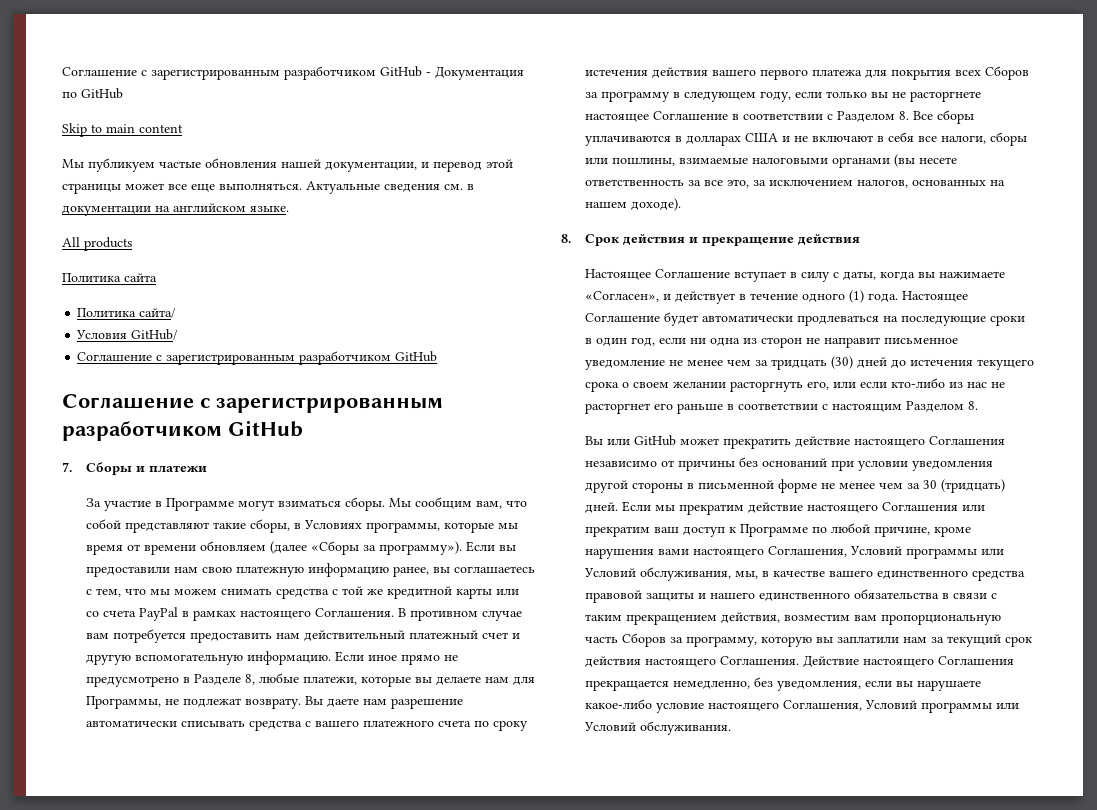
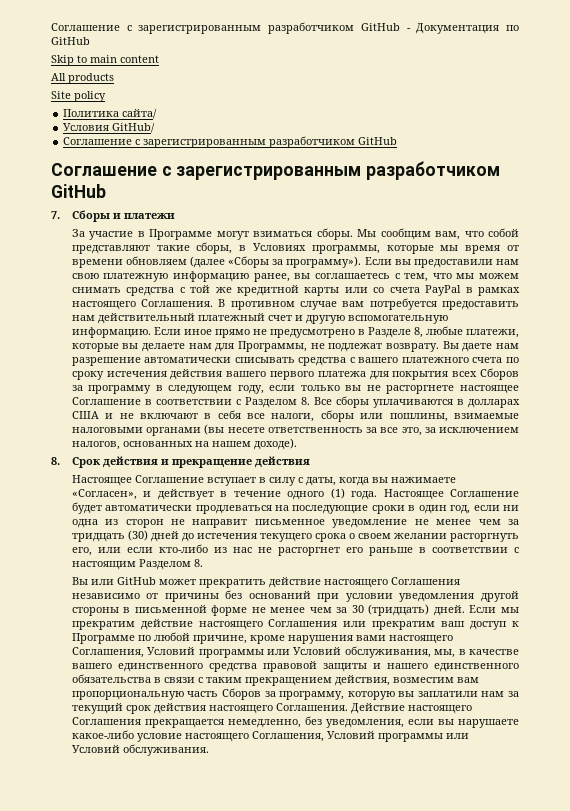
[62,158,513,172] [62,181,474,194] [62,203,289,216] // Мы публикуем частые обновления нашей документации, и перевод этой страницы может все еще выполняться. Актуальные сведения см. в документации на английском языке. -> (159, 59) none
[62,273,157,282] Политика сайта -> [51,91,106,102] Site policy

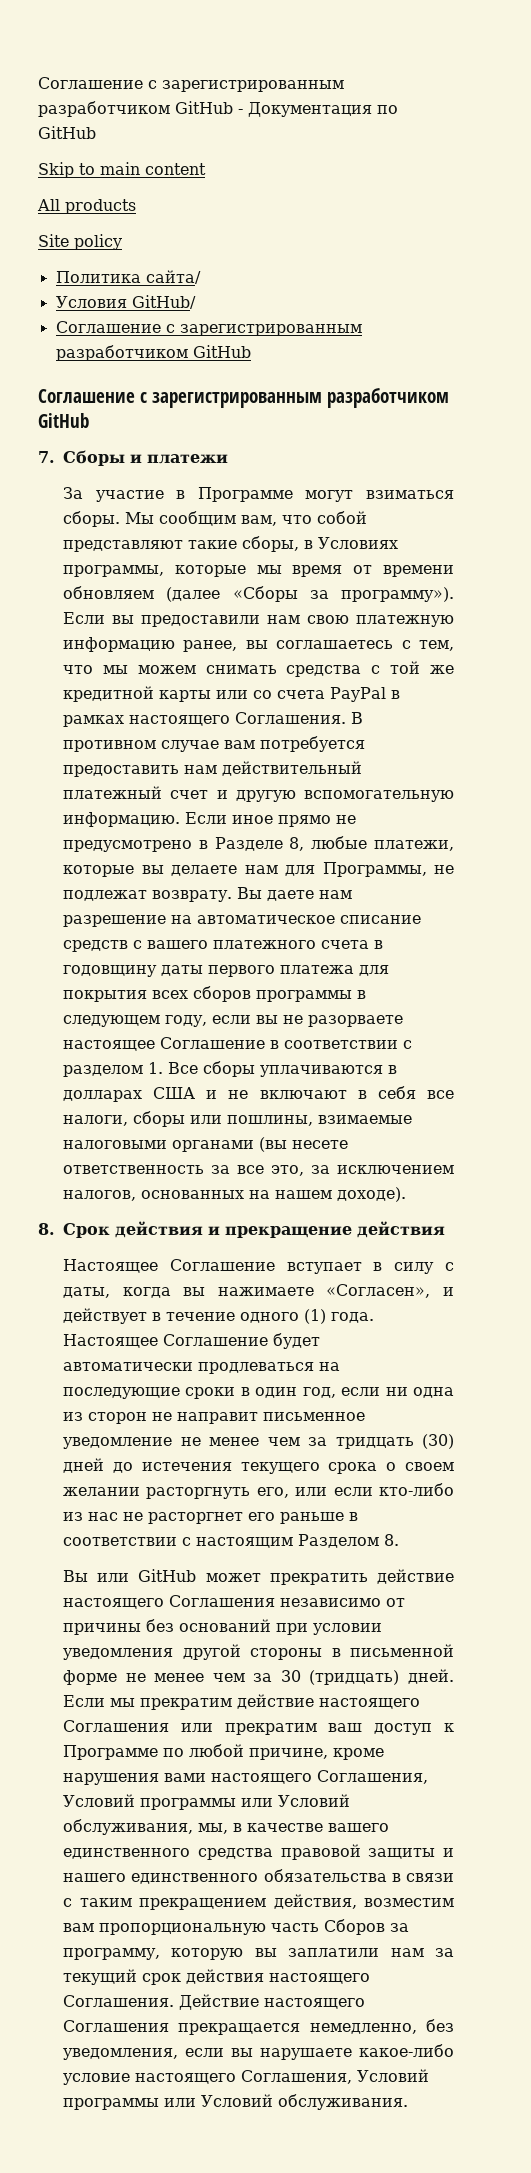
[144,357,519,366] [71,369,267,380] автоматически списывать средства с вашего платежного счета по сроку истечения действия вашего -> [171,915,422,924] [63,940,384,952] [63,965,204,977] на автоматическое списание средств с вашего платежного счета в годовщину даты
[480,368,519,380] [71,385,152,394] Сборов за программу -> [193,986,353,1002] сборов программы
[300,385,340,391] только -> (252, 1019) none
[386,385,455,394] расторгнете -> [308,1015,404,1027] разорваете
[244,397,310,408] Разделом 8. -> [63,1062,164,1077] разделом 1.

